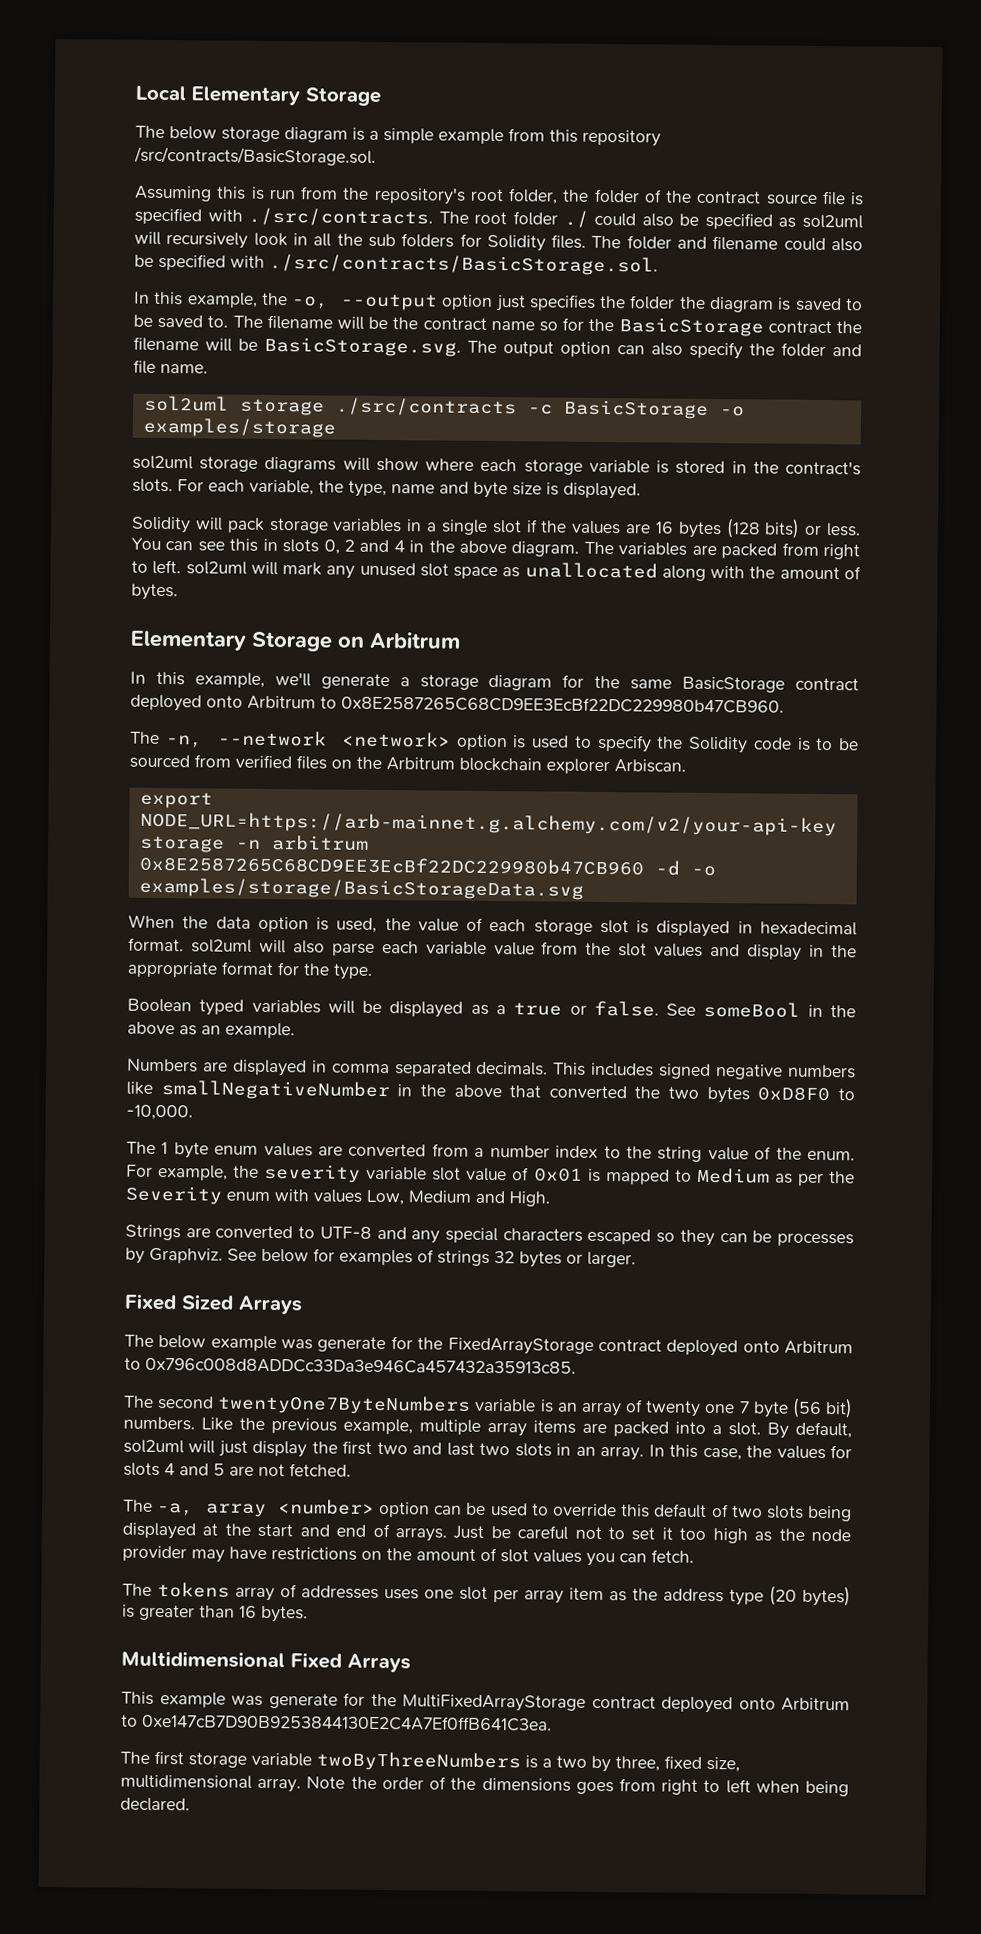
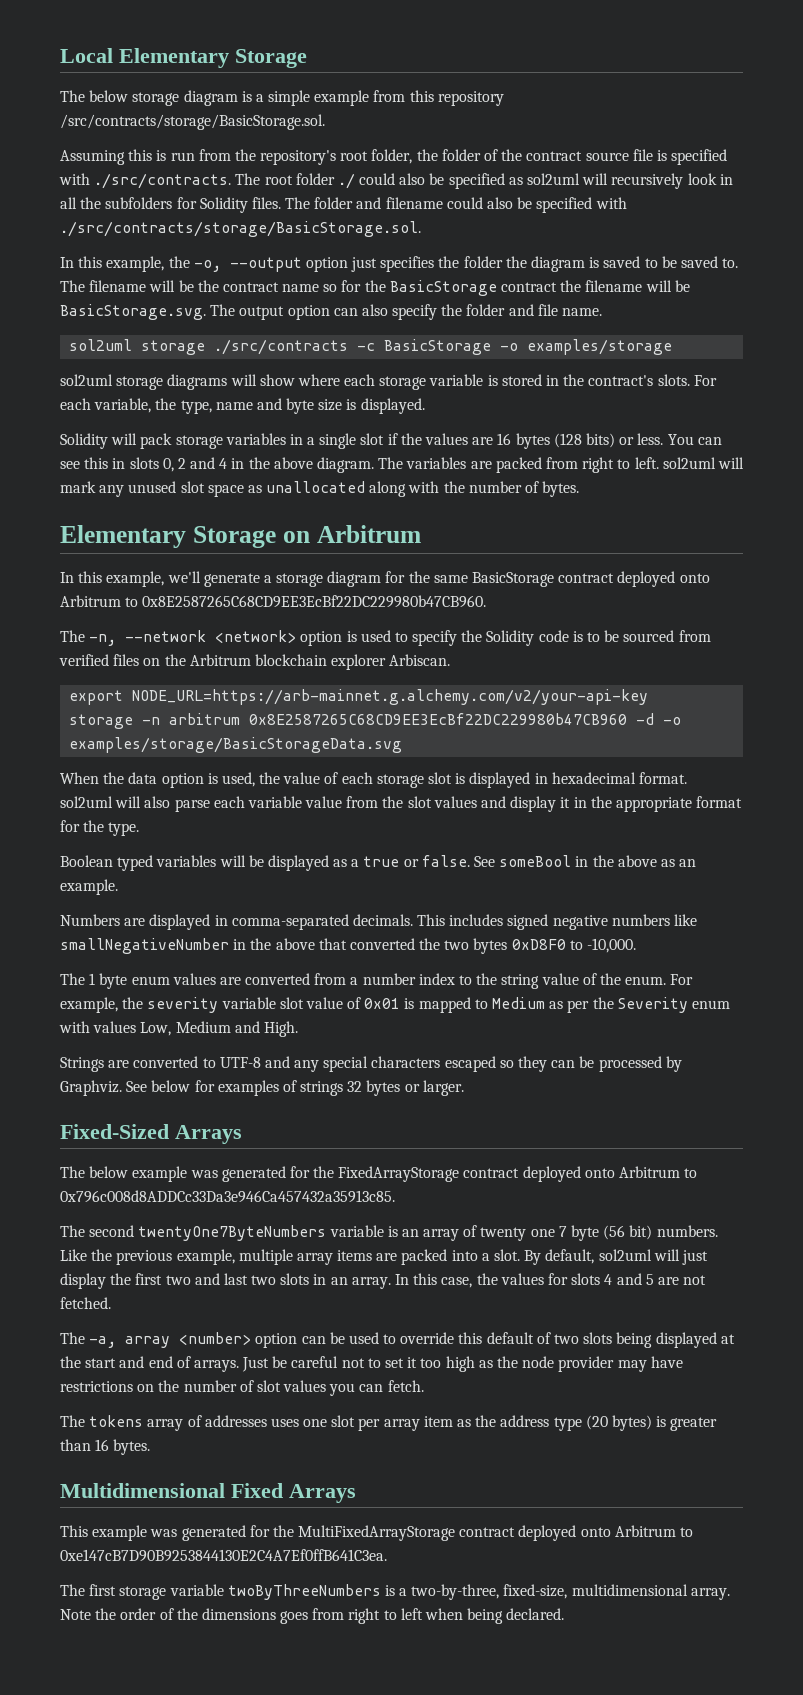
[134,146,376,166] /src/contracts/BasicStorage.sol. -> [60,114,325,130] /src/contracts/storage/BasicStorage.sol.
[367,233,455,248] sub folders -> [105,197,173,209] subfolders
[269,253,658,276] ./src/contracts/BasicStorage.sol. -> [60,221,421,237] ./src/contracts/storage/BasicStorage.sol.
[779,566,840,580] amount -> [468,481,522,493] number
(803, 952) none -> [560,797,571,808] it
[331,1061,472,1077] comma separated -> [231,914,349,930] comma-separated
[776,1232,854,1247] processes -> [598,1056,662,1072] processed
[124,1293,234,1311] Fixed Sized -> [60,1124,169,1139] Fixed-Sized
[317,1336,387,1353] generate -> [221,1166,286,1182] generated
[416,1548,476,1561] amount -> [183,1380,237,1392] number
[268,1693,338,1709] generate -> [181,1525,246,1541] generated
[556,1755,740,1773] two by three, fixed size, -> [411,1584,568,1600] two-by-three, fixed-size,

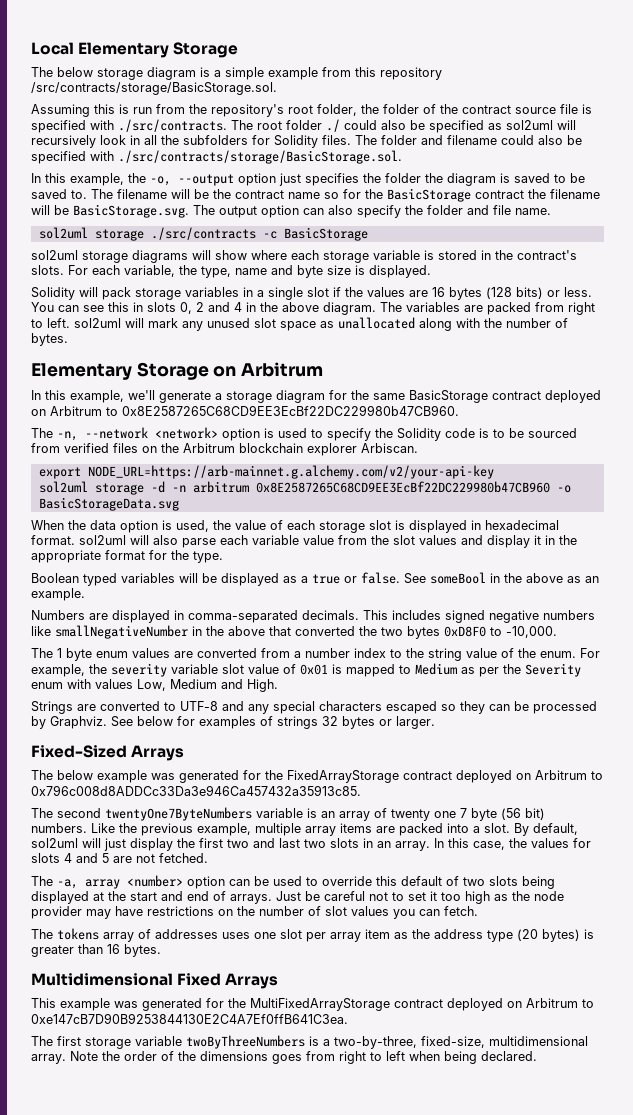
[500,339,673,355] -o examples/storage -> (368, 234) none
[679,573,710,583] onto -> [31,409,46,416] on
[69,713,682,729] [69,737,403,753] storage -n arbitrum 0x8E2587265C68CD9EE3EcBf22DC229980b47CB960 -d -o examples/storage/BasicStorageData.svg -> [38,481,571,495] [38,497,179,511] sol2uml storage -d -n arbitrum 0x8E2587265C68CD9EE3EcBf22DC229980b47CB960 -o BasicStorageData.svg
[584,1168,615,1178] onto -> [516,773,531,780] on
[580,1527,611,1537] onto -> [507,1001,522,1008] on

